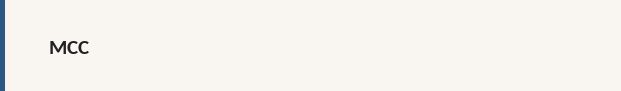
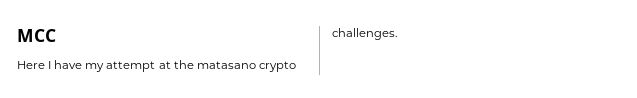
(89, 47) none -> [17,60,296,72] [332,28,397,40] // Here I have my attempt at the matasano crypto challenges.

